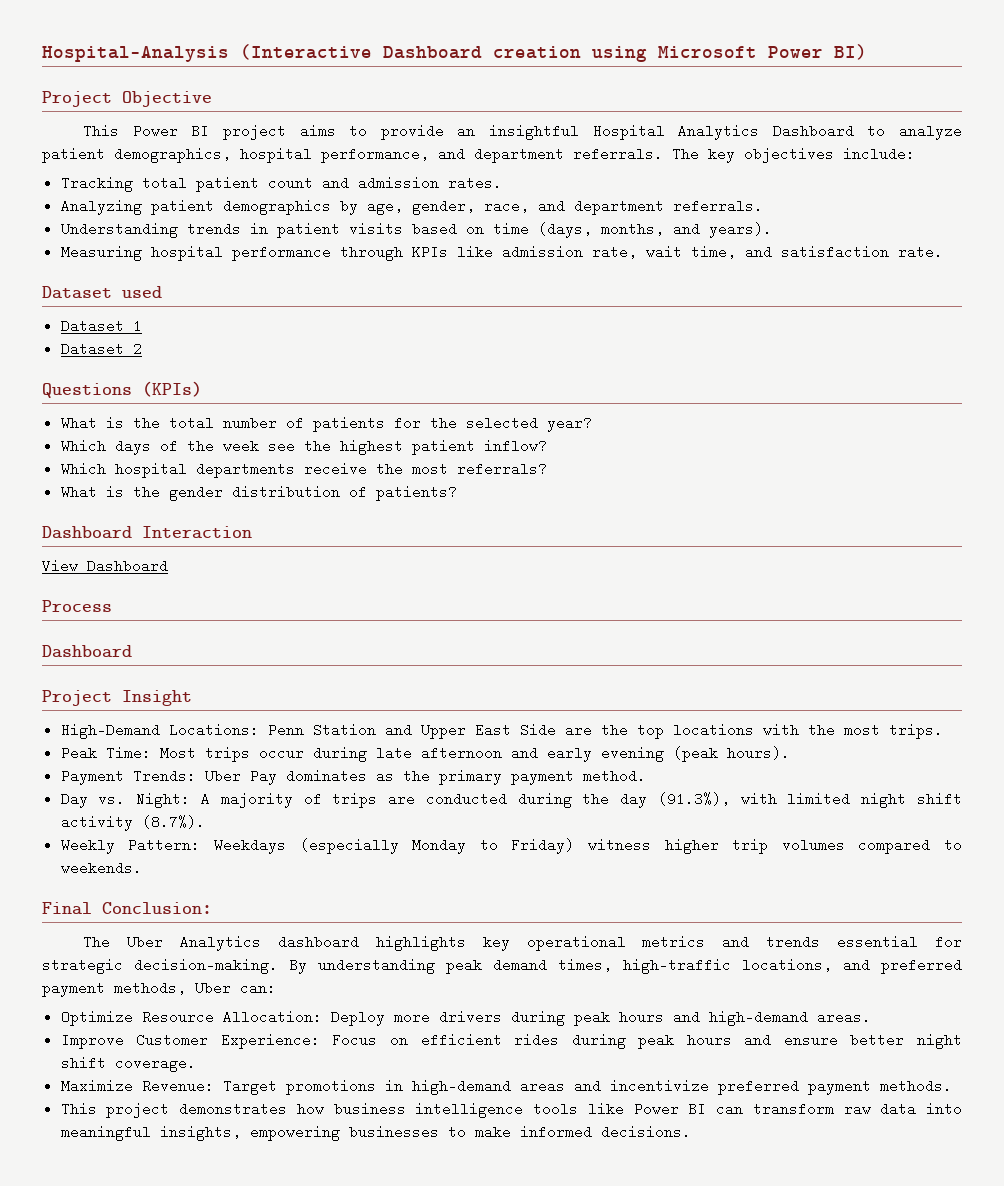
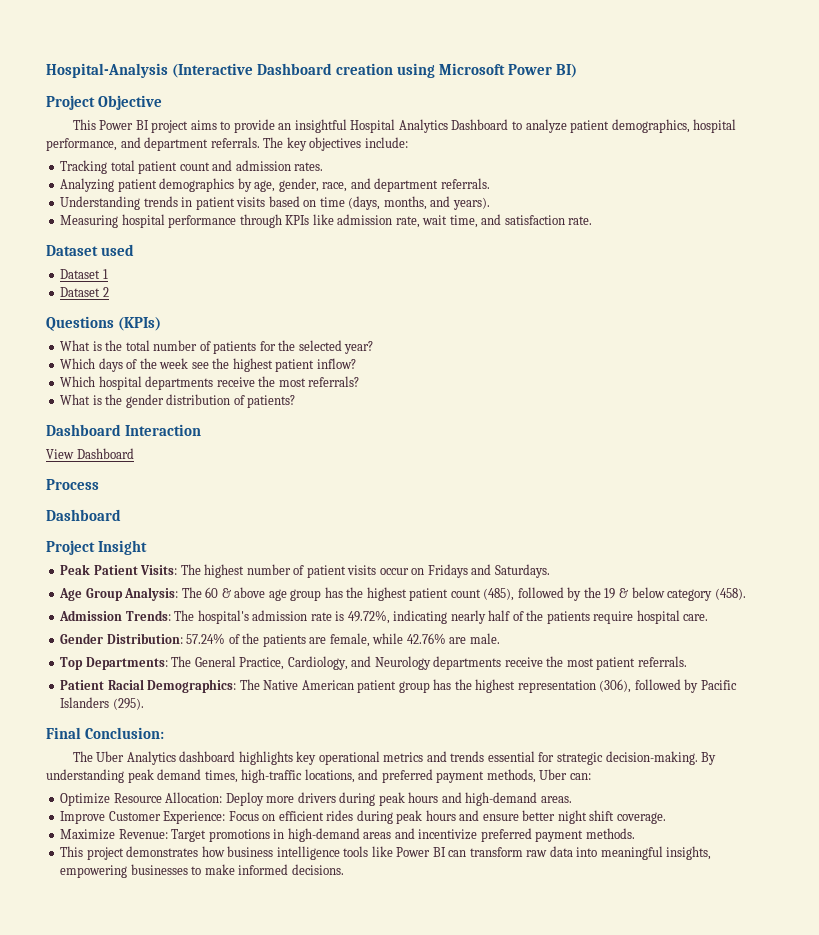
[60,723,943,739] [60,746,790,762] [60,769,646,785] [60,792,962,808] [60,815,205,831] [60,838,963,854] [60,861,142,875] High-Demand Locations: Penn Station and Upper East Side are the top locations with the most trips. // Peak Time: Most trips occur during late afternoon and early evening (peak hours). // Payment Trends: Uber Pay dominates as the primary payment method. // Day vs. Night: A majority of trips are conducted during the day (91.3%), with limited night shift activity (8.7%). // Weekly Pattern: Weekdays (especially Monday to Friday) witness higher trip volumes compared to weekends. -> [60,564,550,578] [59,587,746,601] [59,610,709,624] [60,633,500,647] [60,656,687,670] [60,679,737,693] [60,697,144,710] Peak Patient Visits: The highest number of patient visits occur on Fridays and Saturdays. // Age Group Analysis: The 60 & above age group has the highest patient count (485), followed by the 19 & below category (458). // Admission Trends: The hospital's admission rate is 49.72%, indicating nearly half of the patients require hospital care. // Gender Distribution: 57.24% of the patients are female, while 42.76% are male. // Top Departments: The General Practice, Cardiology, and Neurology departments receive the most patient referrals. // Patient Racial Demographics: The Native American patient group has the highest representation (306), followed by Pacific Islanders (295).

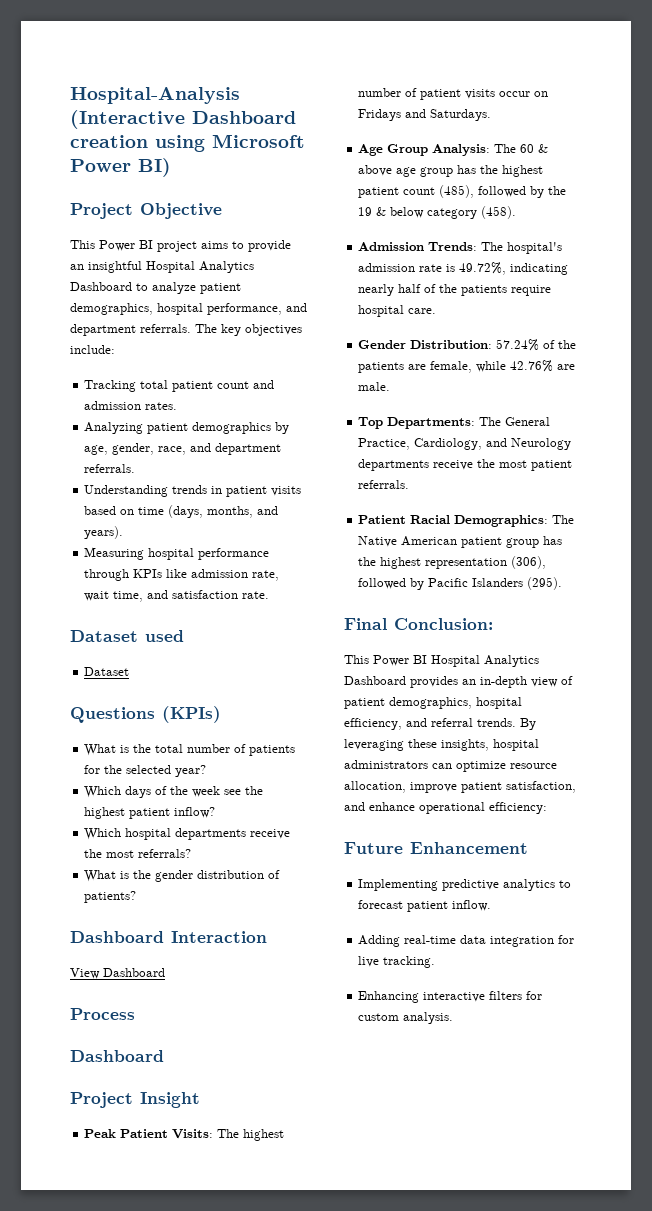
[102,269,108,279] [60,287,109,297] 1 // Dataset 2 -> (130, 671) none
[72,751,717,765] [46,769,591,783] [60,792,572,806] [60,810,666,824] [60,828,635,842] [60,846,712,860] [60,864,344,878] The Uber Analytics dashboard highlights key operational metrics and trends essential for strategic decision-making. By understanding peak demand times, high-traffic locations, and preferred payment methods, Uber can: // Optimize Resource Allocation: Deploy more drivers during peak hours and high-demand areas. // Improve Customer Experience: Focus on efficient rides during peak hours and ensure better night shift coverage. // Maximize Revenue: Target promotions in high-demand areas and incentivize preferred payment methods. // This project demonstrates how business intelligence tools like Power BI can transform raw data into meaningful insights, empowering businesses to make informed decisions. -> [344,655,539,667] [344,676,573,688] [344,697,522,709] [344,718,536,730] [344,739,539,751] [344,760,557,772] [344,781,576,793] [344,802,547,814] [344,842,528,854] [358,879,572,891] [358,900,492,912] [358,935,575,947] [358,956,436,968] [358,991,543,1003] [358,1012,454,1024] This Power BI Hospital Analytics Dashboard provides an in-depth view of patient demographics, hospital efficiency, and referral trends. By leveraging these insights, hospital administrators can optimize resource allocation, improve patient satisfaction, and enhance operational efficiency: // Future Enhancement // Implementing predictive analytics to forecast patient inflow. // Adding real-time data integration for live tracking. // Enhancing interactive filters for custom analysis.

